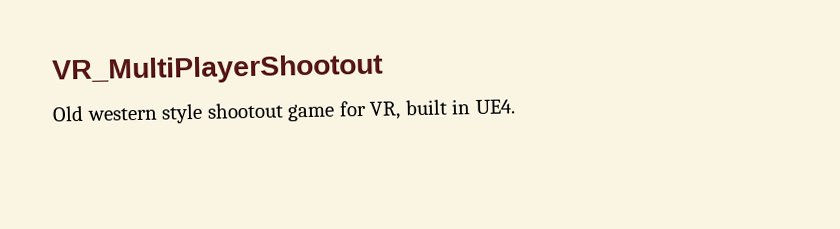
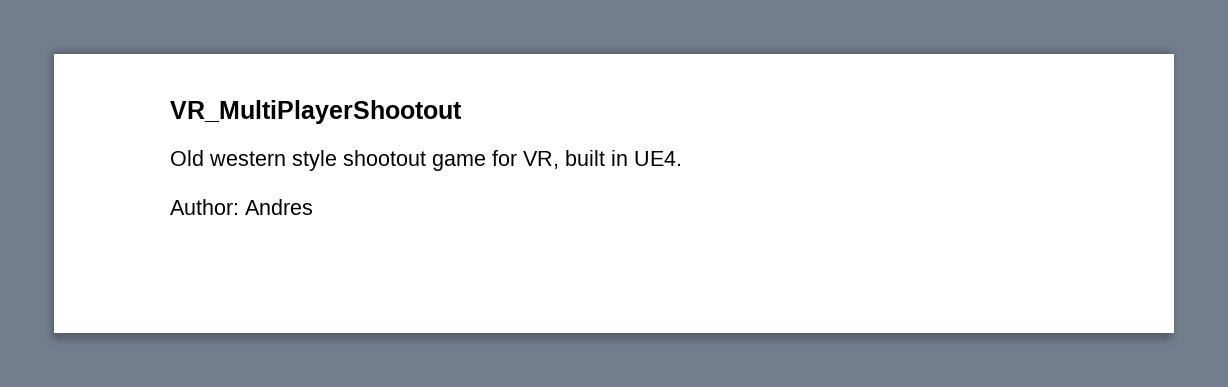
(515, 107) none -> [170,199,313,215] // Author: Andres

